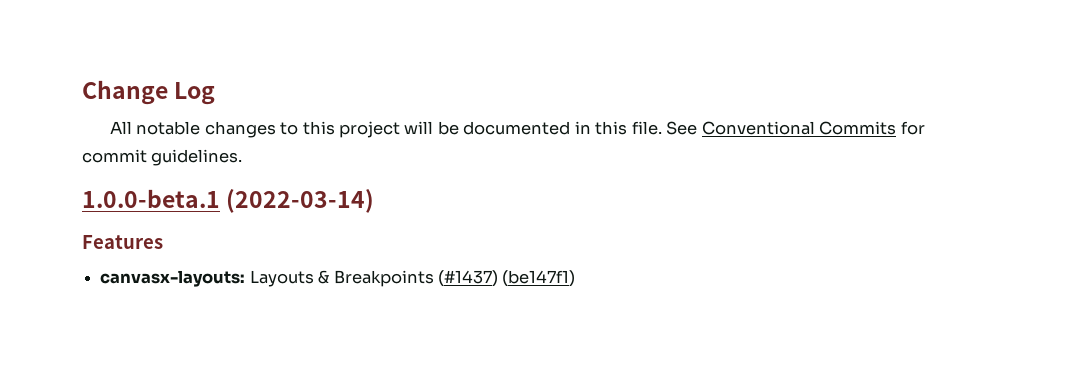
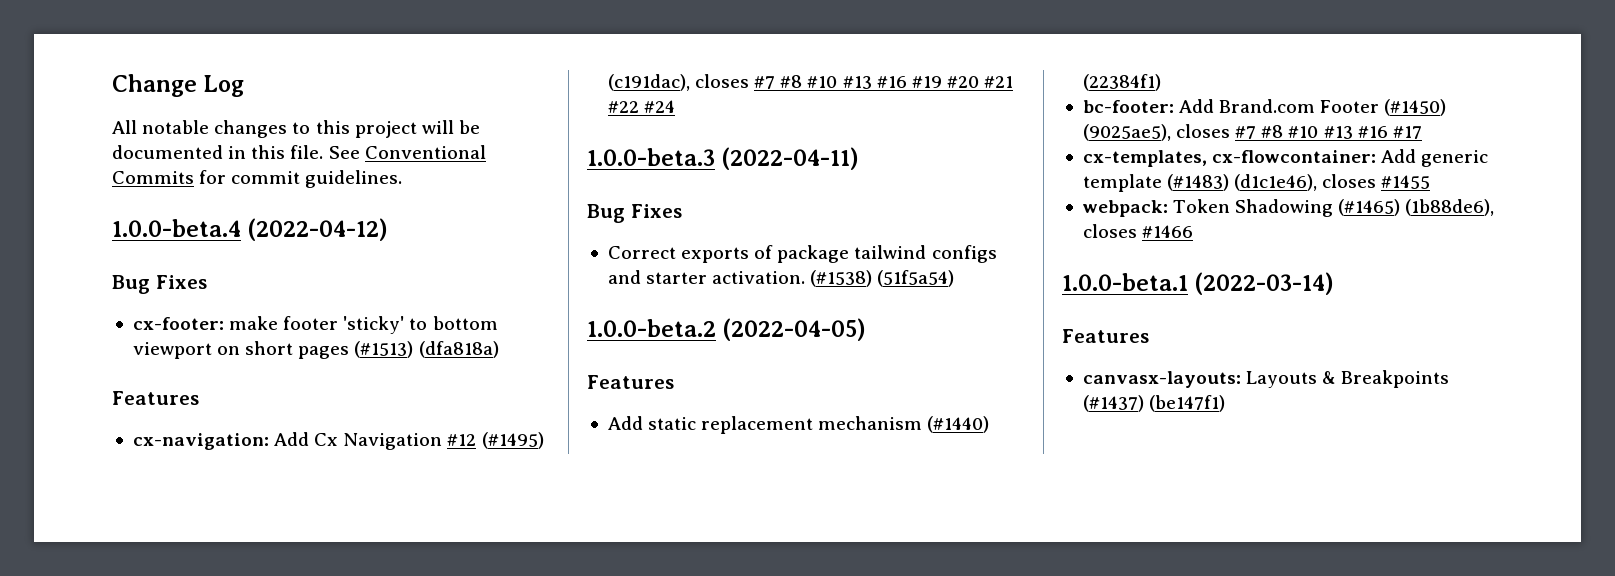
(243, 157) none -> [112,218,389,241] [112,275,207,294] [132,316,498,334] [132,341,499,359] [112,391,199,405] [132,432,544,450] [607,74,1014,91] [607,100,676,113] [587,147,860,170] [587,204,682,223] [607,245,997,263] [607,270,955,287] [587,318,867,341] [587,375,674,389] [607,416,990,434] [1082,74,1161,91] [1082,99,1447,116] [1082,124,1422,141] [1082,149,1489,167] [1082,174,1431,192] [1082,199,1495,217] [1082,224,1194,238] // 1.0.0-beta.4 (2022-04-12) // Bug Fixes // cx-footer: make footer 'sticky' to bottom viewport on short pages (#1513) (dfa818a) // Features // cx-navigation: Add Cx Navigation #12 (#1495) (c191dac), closes #7 #8 #10 #13 #16 #19 #20 #21 #22 #24 // 1.0.0-beta.3 (2022-04-11) // Bug Fixes // Correct exports of package tailwind configs and starter activation. (#1538) (51f5a54) // 1.0.0-beta.2 (2022-04-05) // Features // Add static replacement mechanism (#1440) (22384f1) // bc-footer: Add Brand.com Footer (#1450) (9025ae5), closes #7 #8 #10 #13 #16 #17 // cx-templates, cx-flowcontainer: Add generic template (#1483) (d1c1e46), closes #1455 // webpack: Token Shadowing (#1465) (1b88de6), closes #1466

